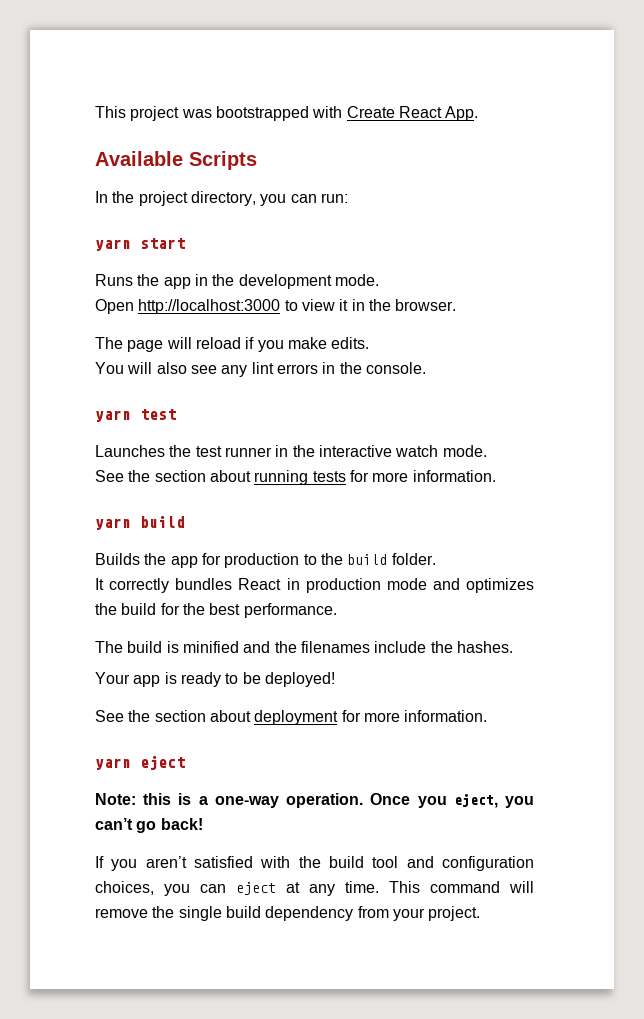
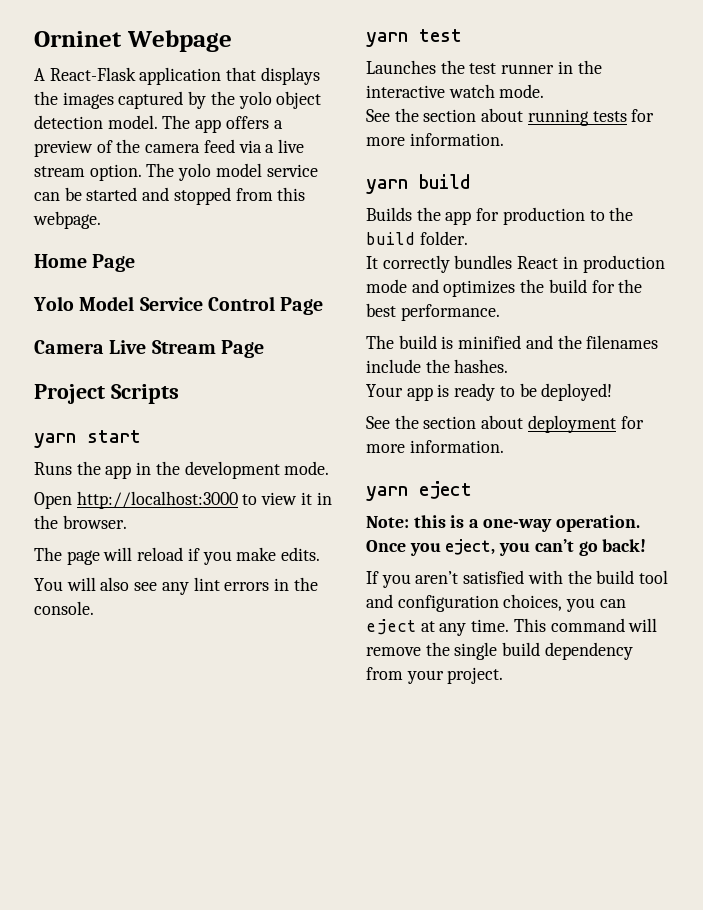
[95,106,479,121] [95,151,257,170] [95,191,348,206] This project was bootstrapped with Create React App. // Available Scripts // In the project directory, you can run: -> [34,30,232,52] [34,67,320,85] [34,91,322,109] [34,115,283,133] [34,139,305,157] [34,163,318,181] [34,187,306,205] [33,211,101,229] [34,254,136,272] [33,296,324,315] [34,340,264,358] [34,384,179,404] Orninet Webpage // A React-Flask application that displays the images captured by the yolo object detection model. The app offers a preview of the camera feed via a live stream option. The yolo model service can be started and stopped from this webpage. // Home Page // Yolo Model Service Control Page // Camera Live Stream Page // Project Scripts

